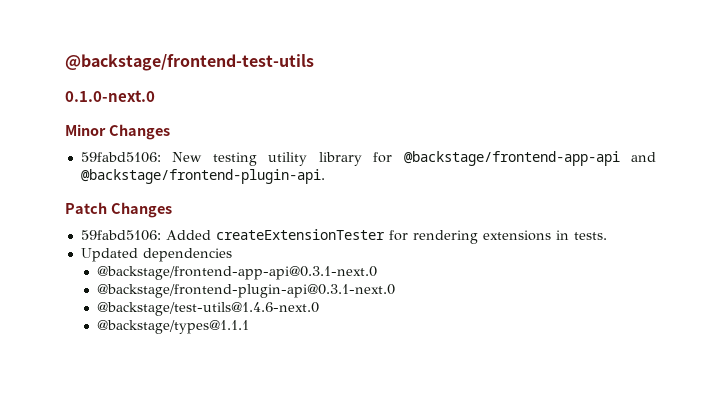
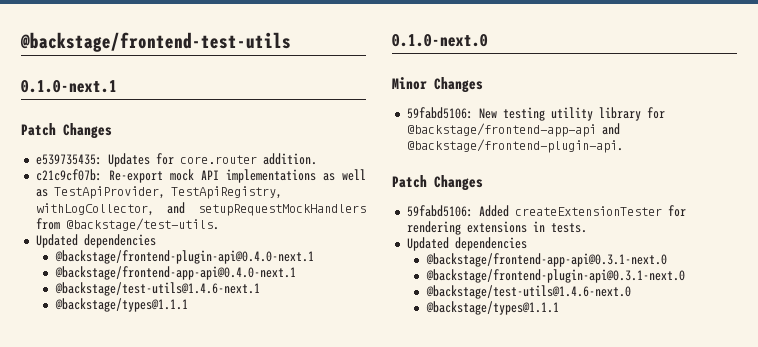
(314, 62) none -> [21,80,117,93] [21,123,112,139] [35,153,317,167] [35,169,366,183] [35,186,282,199] [35,202,366,216] [35,218,219,231] [35,234,156,248] [54,250,314,264] [54,266,296,280] [54,282,260,296] [54,298,188,312] // 0.1.0-next.1 // Patch Changes // e539735435: Updates for core.router addition. // c21c9cf07b: Re-export mock API implementations as well as TestApiProvider, TestApiRegistry, withLogCollector, and setupRequestMockHandlers from @backstage/test-utils. // Updated dependencies // @backstage/frontend-plugin-api@0.4.0-next.1 // @backstage/frontend-app-api@0.4.0-next.1 // @backstage/test-utils@1.4.6-next.1 // @backstage/types@1.1.1

